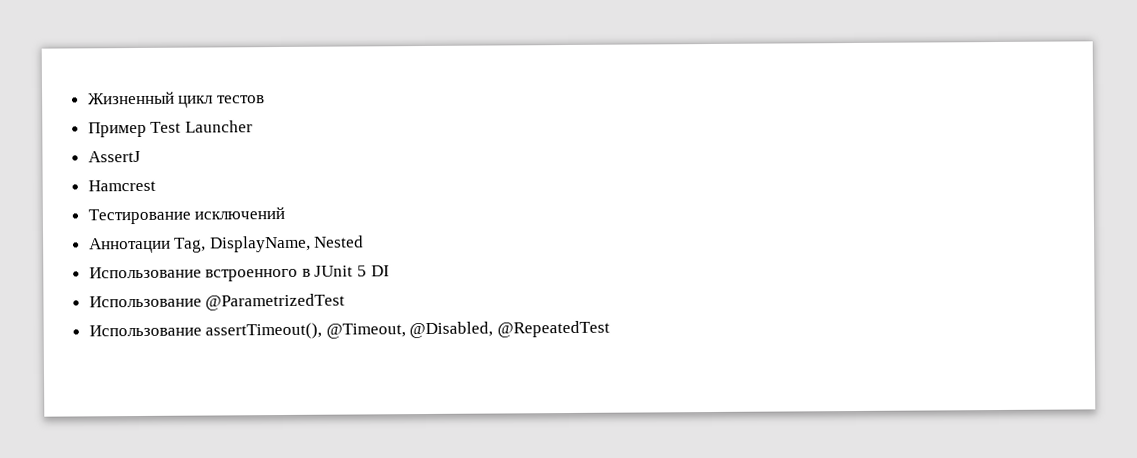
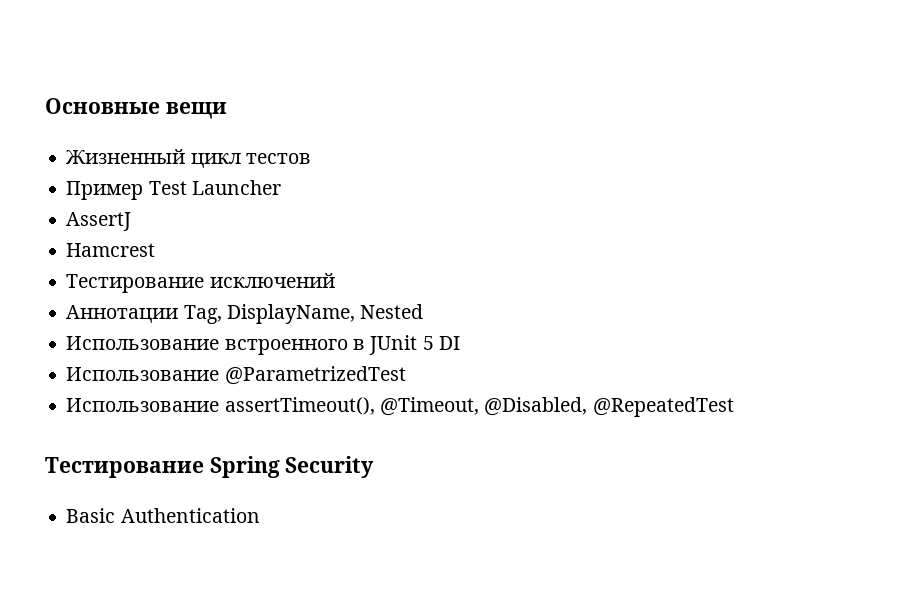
(87, 98) none -> [45,98,227,119] Основные вещи //
(611, 329) none -> [45,456,375,478] [66,508,260,523] // Тестирование Spring Security // Basic Authentication

